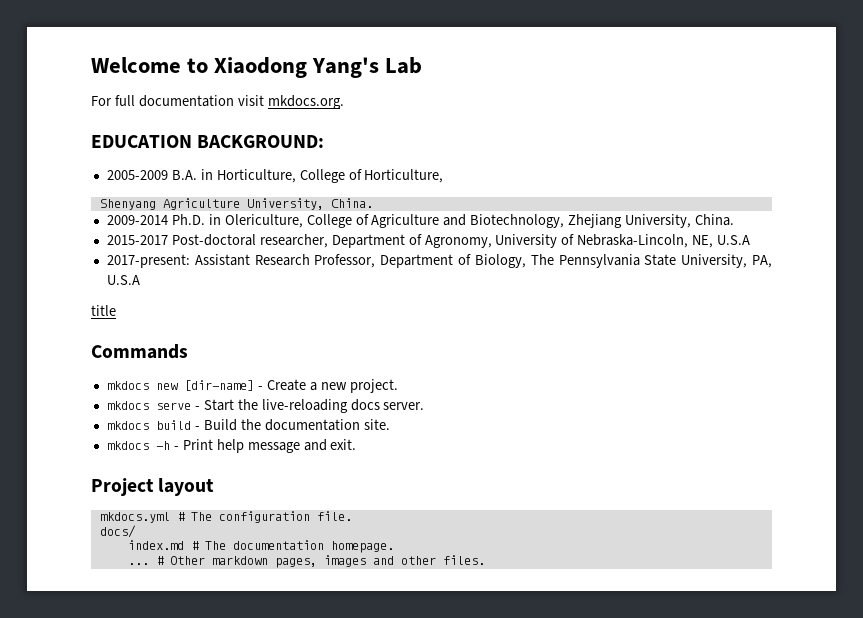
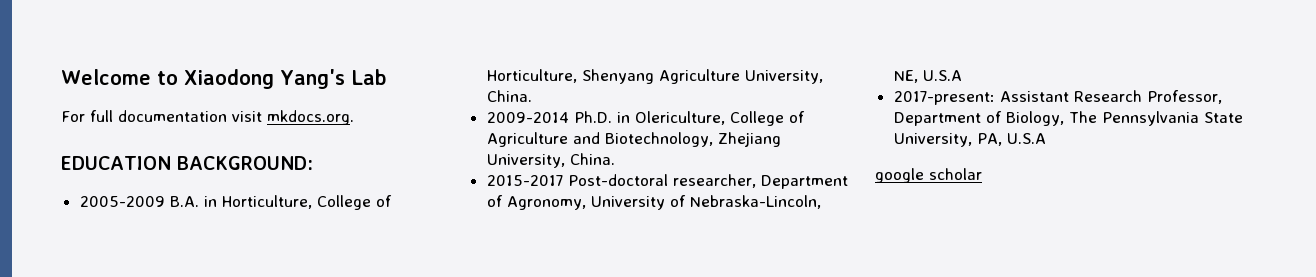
(444, 176) // -> (577, 76) none
[91,305,116,316] [91,344,188,359] [106,379,398,393] [106,399,425,413] [106,419,390,431] [106,439,357,453] [91,478,215,496] [99,511,352,523] [99,525,136,538] [127,540,394,553] [127,555,485,568] title // Commands // mkdocs new [dir-name] - Create a new project. // mkdocs serve - Start the live-reloading docs server. // mkdocs build - Build the documentation site. // mkdocs -h - Print help message and exit. // Project layout // mkdocs.yml # The configuration file. // docs/ // index.md # The documentation homepage. // ... # Other markdown pages, images and other files. -> [875,168,982,183] google scholar

